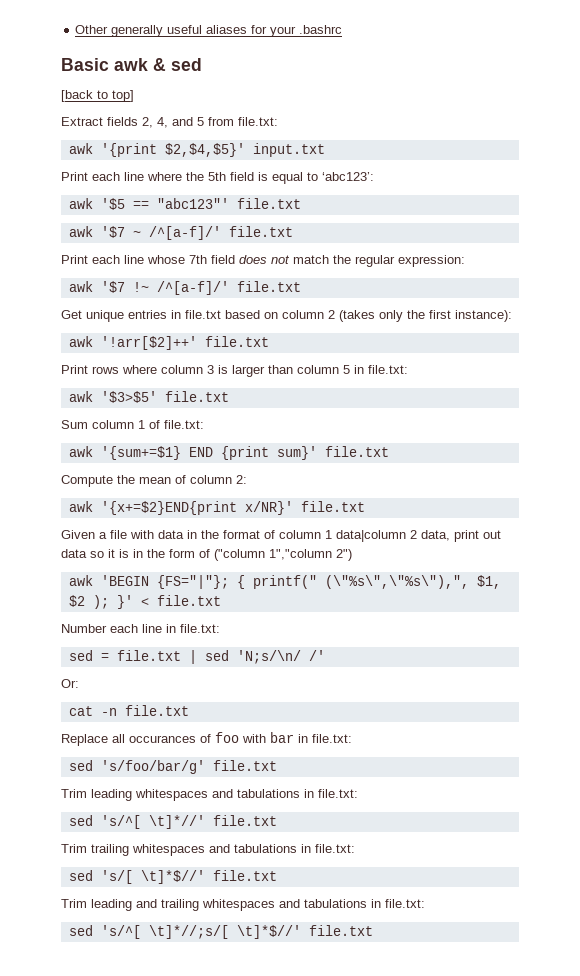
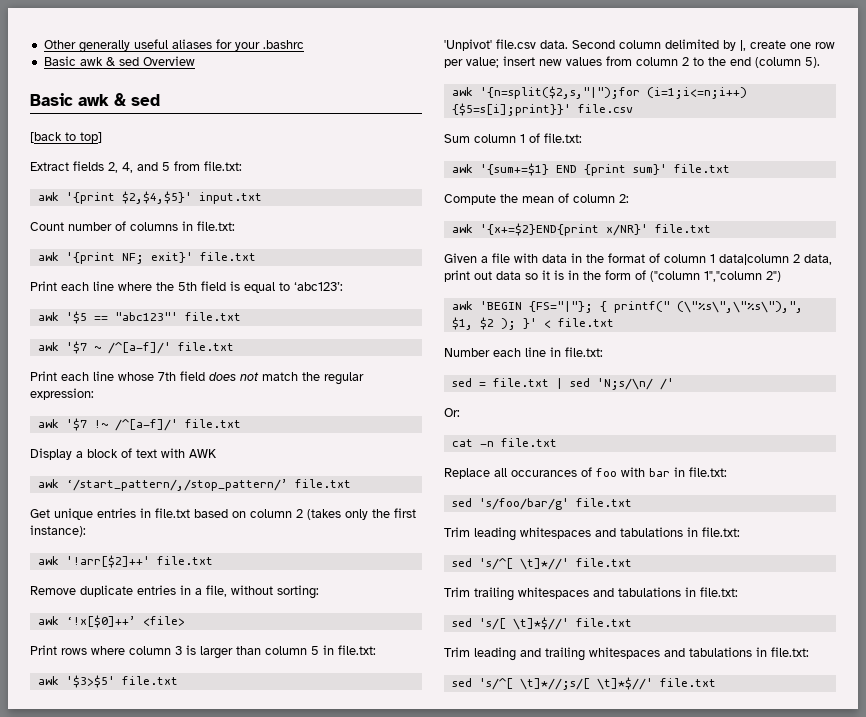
(343, 29) none -> [43,56,195,66] // Basic awk & sed Overview
(325, 150) none -> [30,221,235,231] [37,252,256,264] // Count number of columns in file.txt: // awk '{print NF; exit}' file.txt
(301, 286) none -> [30,448,217,460] [37,479,351,491] // Display a block of text with AWK // awk ‘/start_pattern/,/stop_pattern/’ file.txt
(269, 341) none -> [30,585,319,599] [37,615,185,628] // Remove duplicate entries in a file, without sorting: // awk ‘!x[$0]++’ <file>
(229, 396) none -> [444,39,835,51] [444,56,820,68] [451,86,747,99] [451,103,633,116] // 'Unpivot' file.csv data. Second column delimited by |, create one row per value; insert new values from column 2 to the end (column 5). // awk '{n=split($2,s,"|");for (i=1;i<=n;i++) {$5=s[i];print}}' file.csv

